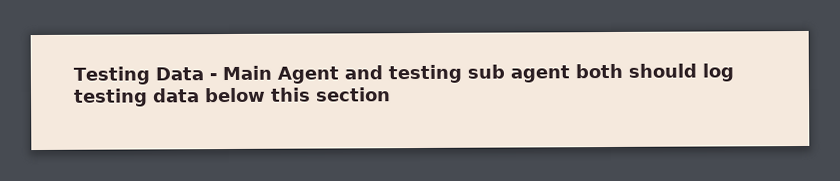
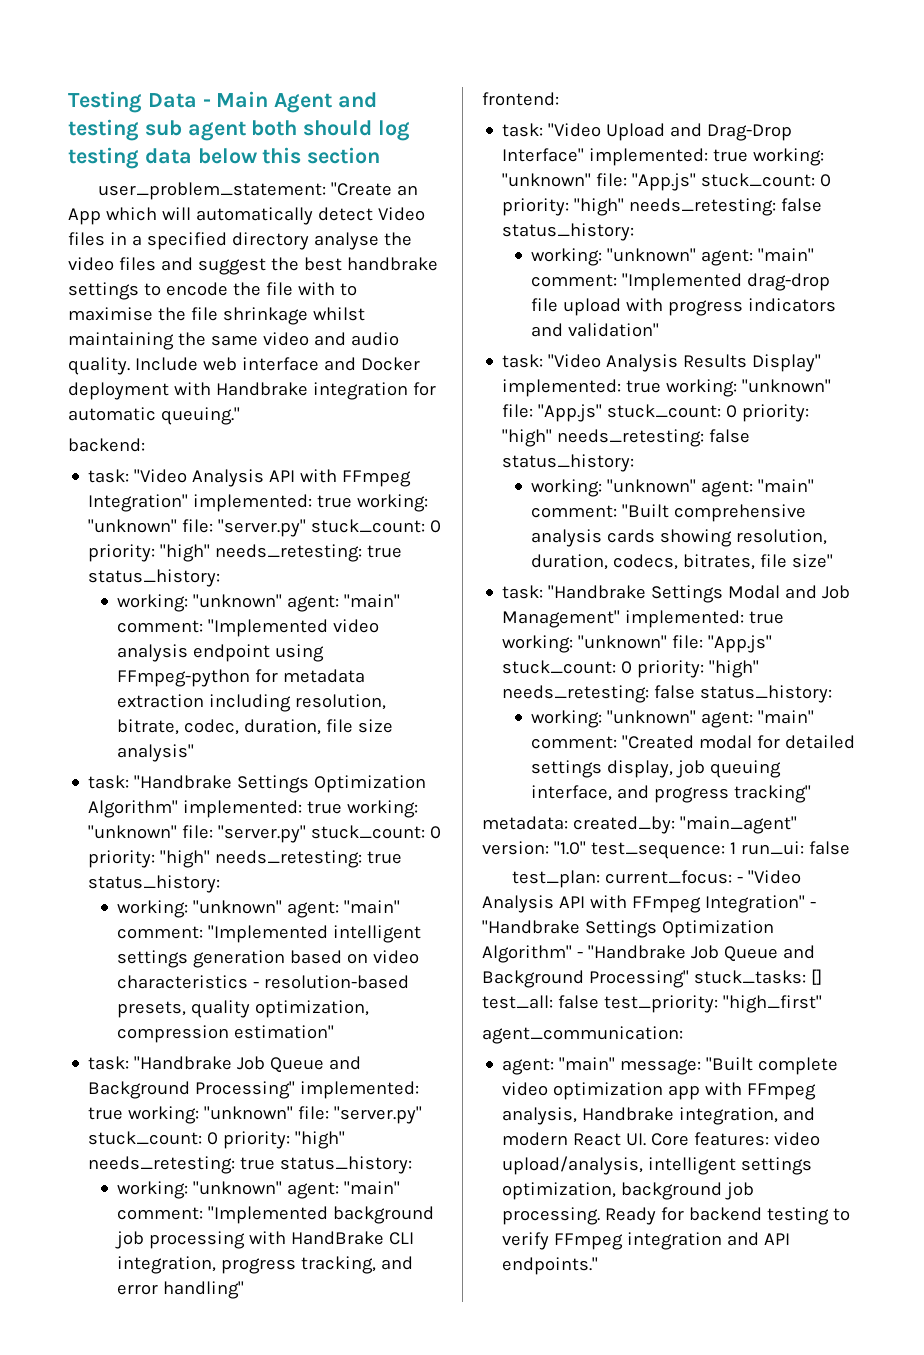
(391, 94) none -> [98,182,419,200] [68,207,425,225] [68,232,412,250] [68,257,438,275] [68,282,357,300] [68,307,365,325] [68,332,399,350] [68,357,420,375] [68,382,436,400] [68,407,240,425] [68,438,145,452] [88,469,412,487] [88,494,429,512] [88,519,442,537] [88,544,403,562] [88,569,221,587] [117,594,401,612] [117,619,380,637] [117,644,325,662] [117,669,366,687] [117,694,387,712] [117,719,394,735] [117,744,195,762] [88,775,427,793] [88,800,419,818] [88,825,442,843] [88,850,403,868] [88,875,221,893] [117,900,401,918] [117,925,422,943] [117,950,420,968] [117,975,410,989] [117,1000,370,1018] [117,1025,335,1043] [88,1056,362,1073] [88,1081,420,1099] [88,1106,423,1124] [88,1131,346,1149] [88,1156,413,1174] [117,1181,401,1199] [117,1206,435,1224] [115,1231,415,1249] [117,1256,414,1274] [117,1281,245,1299] [482,92,559,106] [502,123,793,141] [502,148,825,166] [502,173,832,191] [502,198,823,216] [502,223,635,241] [531,248,815,266] [531,273,831,291] [531,298,837,316] [531,323,660,337] [502,354,822,372] [502,379,832,397] [502,404,810,422] [502,429,751,447] [502,454,635,472] [531,479,815,497] [531,504,807,522] [531,529,828,547] [531,554,834,570] [502,585,851,603] [502,610,785,628] [502,635,773,653] [502,660,760,678] [502,685,833,703] [531,710,815,728] [531,735,856,749] [531,760,782,778] [531,785,812,803] [482,816,797,834] [482,841,850,859] [512,870,802,888] [482,895,816,913] [482,920,774,938] [482,945,815,963] [482,969,822,988] [482,995,822,1013] [482,1026,683,1044] [502,1057,839,1075] [502,1082,817,1100] [502,1107,816,1125] [502,1132,821,1146] [502,1156,813,1175] [502,1182,755,1200] [502,1207,851,1225] [502,1232,791,1250] [502,1257,599,1275] // user_problem_statement: "Create an App which will automatically detect Video files in a specified directory analyse the video files and suggest the best handbrake settings to encode the file with to maximise the file shrinkage whilst maintaining the same video and audio quality. Include web interface and Docker deployment with Handbrake integration for automatic queuing." // backend: // task: "Video Analysis API with FFmpeg Integration" implemented: true working: "unknown" file: "server.py" stuck_count: 0 priority: "high" needs_retesting: true status_history: // working: "unknown" agent: "main" comment: "Implemented video analysis endpoint using FFmpeg-python for metadata extraction including resolution, bitrate, codec, duration, file size analysis" // task: "Handbrake Settings Optimization Algorithm" implemented: true working: "unknown" file: "server.py" stuck_count: 0 priority: "high" needs_retesting: true status_history: // working: "unknown" agent: "main" comment: "Implemented intelligent settings generation based on video characteristics - resolution-based presets, quality optimization, compression estimation" // task: "Handbrake Job Queue and Background Processing" implemented: true working: "unknown" file: "server.py" stuck_count: 0 priority: "high" needs_retesting: true status_history: // working: "unknown" agent: "main" comment: "Implemented background job processing with HandBrake CLI integration, progress tracking, and error handling" // frontend: // task: "Video Upload and Drag-Drop Interface" implemented: true working: "unknown" file: "App.js" stuck_count: 0 priority: "high" needs_retesting: false status_history: // working: "unknown" agent: "main" comment: "Implemented drag-drop file upload with progress indicators and validation" // task: "Video Analysis Results Display" implemented: true working: "unknown" file: "App.js" stuck_count: 0 priority: "high" needs_retesting: false status_history: // working: "unknown" agent: "main" comment: "Built comprehensive analysis cards showing resolution, duration, codecs, bitrates, file size" // task: "Handbrake Settings Modal and Job Management" implemented: true working: "unknown" file: "App.js" stuck_count: 0 priority: "high" needs_retesting: false status_history: // working: "unknown" agent: "main" comment: "Created modal for detailed settings display, job queuing interface, and progress tracking" // metadata: created_by: "main_agent" version: "1.0" test_sequence: 1 run_ui: false // test_plan: current_focus: - "Video Analysis API with FFmpeg Integration" - "Handbrake Settings Optimization Algorithm" - "Handbrake Job Queue and Background Processing" stuck_tasks: [] test_all: false test_priority: "high_first" // agent_communication: // agent: "main" message: "Built complete video optimization app with FFmpeg analysis, Handbrake integration, and modern React UI. Core features: video upload/analysis, intelligent settings optimization, background job processing. Ready for backend testing to verify FFmpeg integration and API endpoints."

